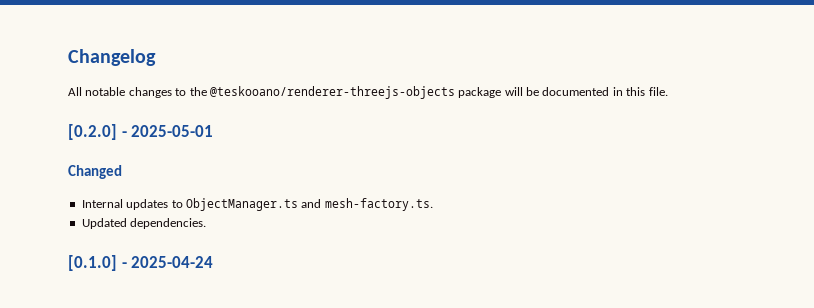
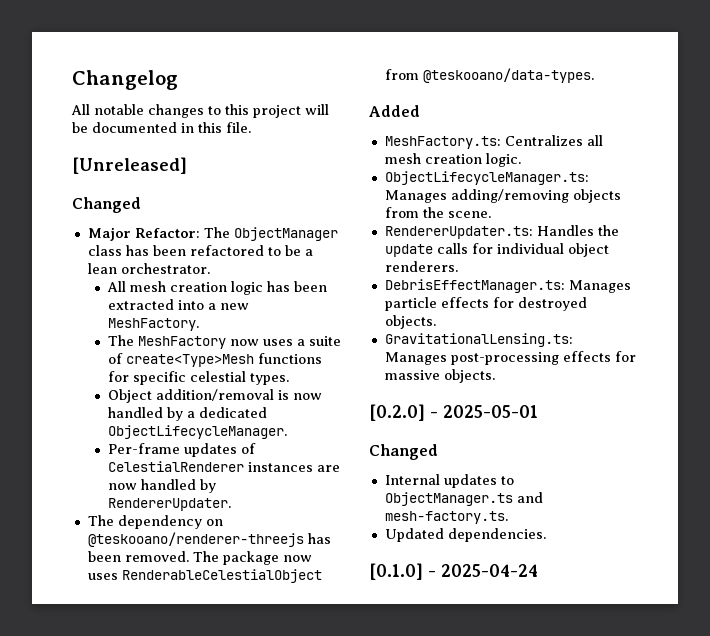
[189,86,502,99] the @teskooano/renderer-threejs-objects package -> [225,104,301,118] this project
(668, 91) none -> [72,157,187,174] [72,197,141,213] [87,227,338,241] [87,245,313,256] [87,263,210,274] [106,281,327,295] [107,299,249,310] [107,318,199,331] [107,335,341,349] [107,353,322,367] [107,371,289,385] [107,389,322,403] [107,407,267,421] [107,425,287,439] [107,443,256,457] [107,461,340,472] [107,479,216,493] [107,498,231,511] [87,515,223,529] [87,532,331,547] [87,551,312,565] [87,569,322,583] [384,68,594,83] [369,105,420,117] [384,135,603,149] [384,153,521,167] [384,171,589,185] [384,189,621,203] [384,207,491,218] [384,225,619,239] [384,243,609,257] [384,261,458,272] [384,279,631,293] [384,297,587,311] [384,315,436,329] [384,333,573,347] [384,351,636,365] [384,369,495,383] // [Unreleased] // Changed // Major Refactor: The ObjectManager class has been refactored to be a lean orchestrator. // All mesh creation logic has been extracted into a new MeshFactory. // The MeshFactory now uses a suite of create<Type>Mesh functions for specific celestial types. // Object addition/removal is now handled by a dedicated ObjectLifecycleManager. // Per-frame updates of CelestialRenderer instances are now handled by RendererUpdater. // The dependency on @teskooano/renderer-threejs has been removed. The package now uses RenderableCelestialObject from @teskooano/data-types. // Added // MeshFactory.ts: Centralizes all mesh creation logic. // ObjectLifecycleManager.ts: Manages adding/removing objects from the scene. // RendererUpdater.ts: Handles the update calls for individual object renderers. // DebrisEffectManager.ts: Manages particle effects for destroyed objects. // GravitationalLensing.ts: Manages post-processing effects for massive objects.

